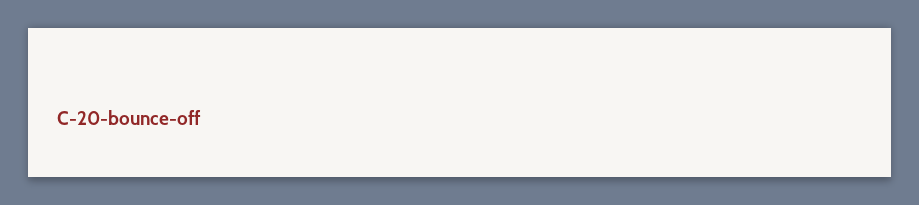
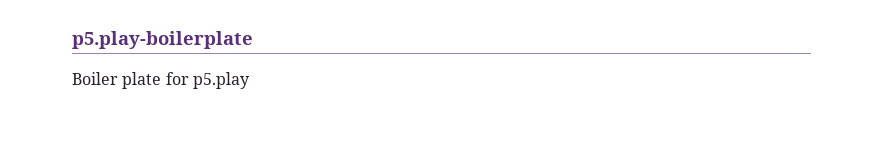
[57,110,201,125] C-20-bounce-off -> [72,31,253,49] [72,72,250,89] p5.play-boilerplate // Boiler plate for p5.play

